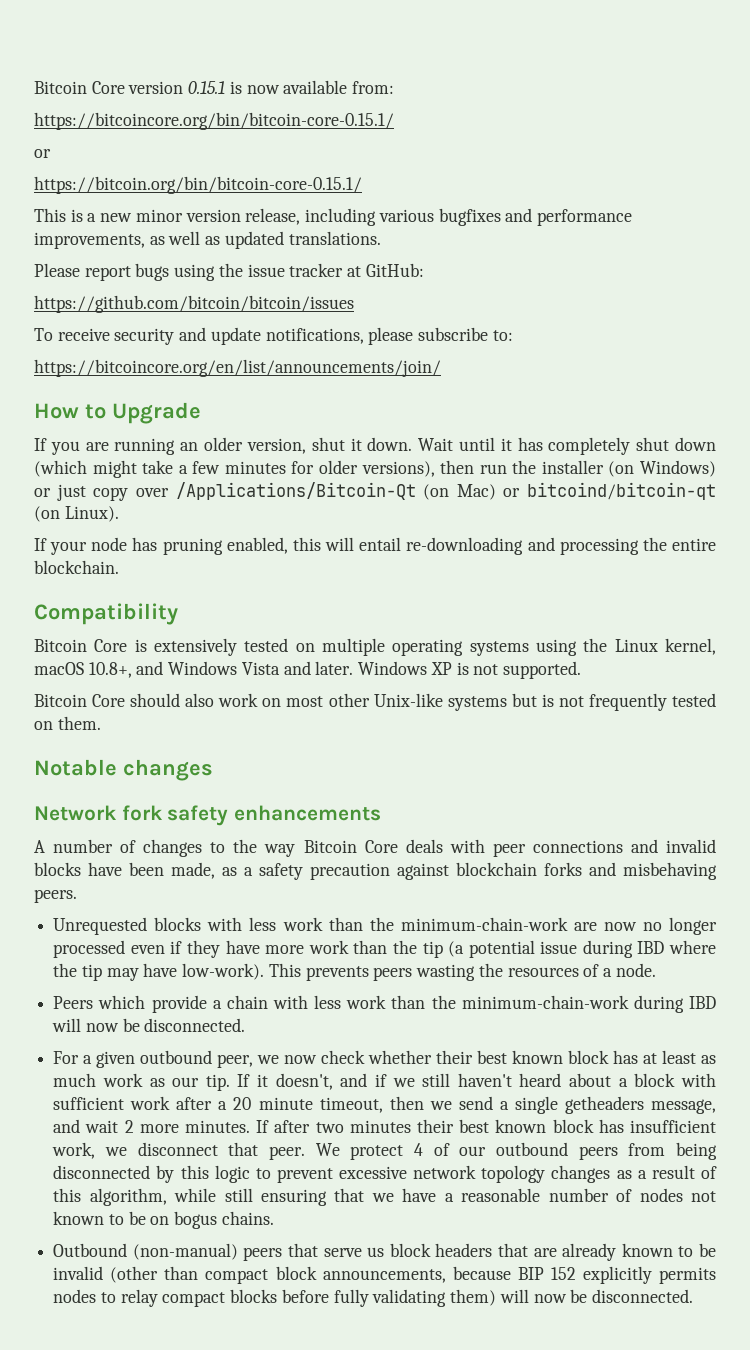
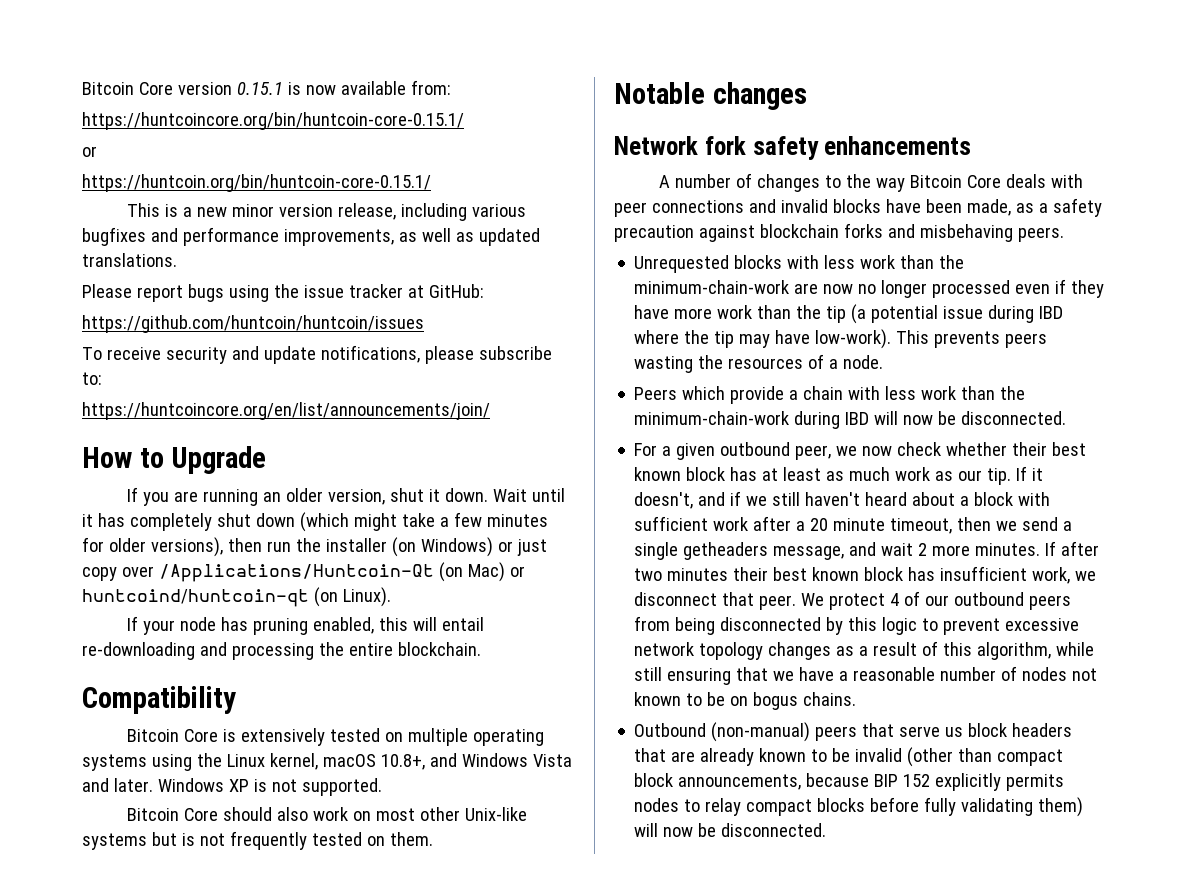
[34,112,394,130] https://bitcoincore.org/bin/bitcoin-core-0.15.1/ -> [82,112,464,130] https://huntcoincore.org/bin/huntcoin-core-0.15.1/
[34,176,362,194] https://bitcoin.org/bin/bitcoin-core-0.15.1/ -> [82,174,431,192] https://huntcoin.org/bin/huntcoin-core-0.15.1/
[34,295,354,313] https://github.com/bitcoin/bitcoin/issues -> [82,315,424,333] https://github.com/huntcoin/huntcoin/issues
[34,359,441,377] https://bitcoincore.org/en/list/announcements/join/ -> [82,402,490,420] https://huntcoincore.org/en/list/announcements/join/
[175,482,416,500] /Applications/Bitcoin-Qt -> [158,564,434,582] /Applications/Huntcoin-Qt
[527,482,716,500] bitcoind/bitcoin-qt -> [82,589,309,607] huntcoind/huntcoin-qt

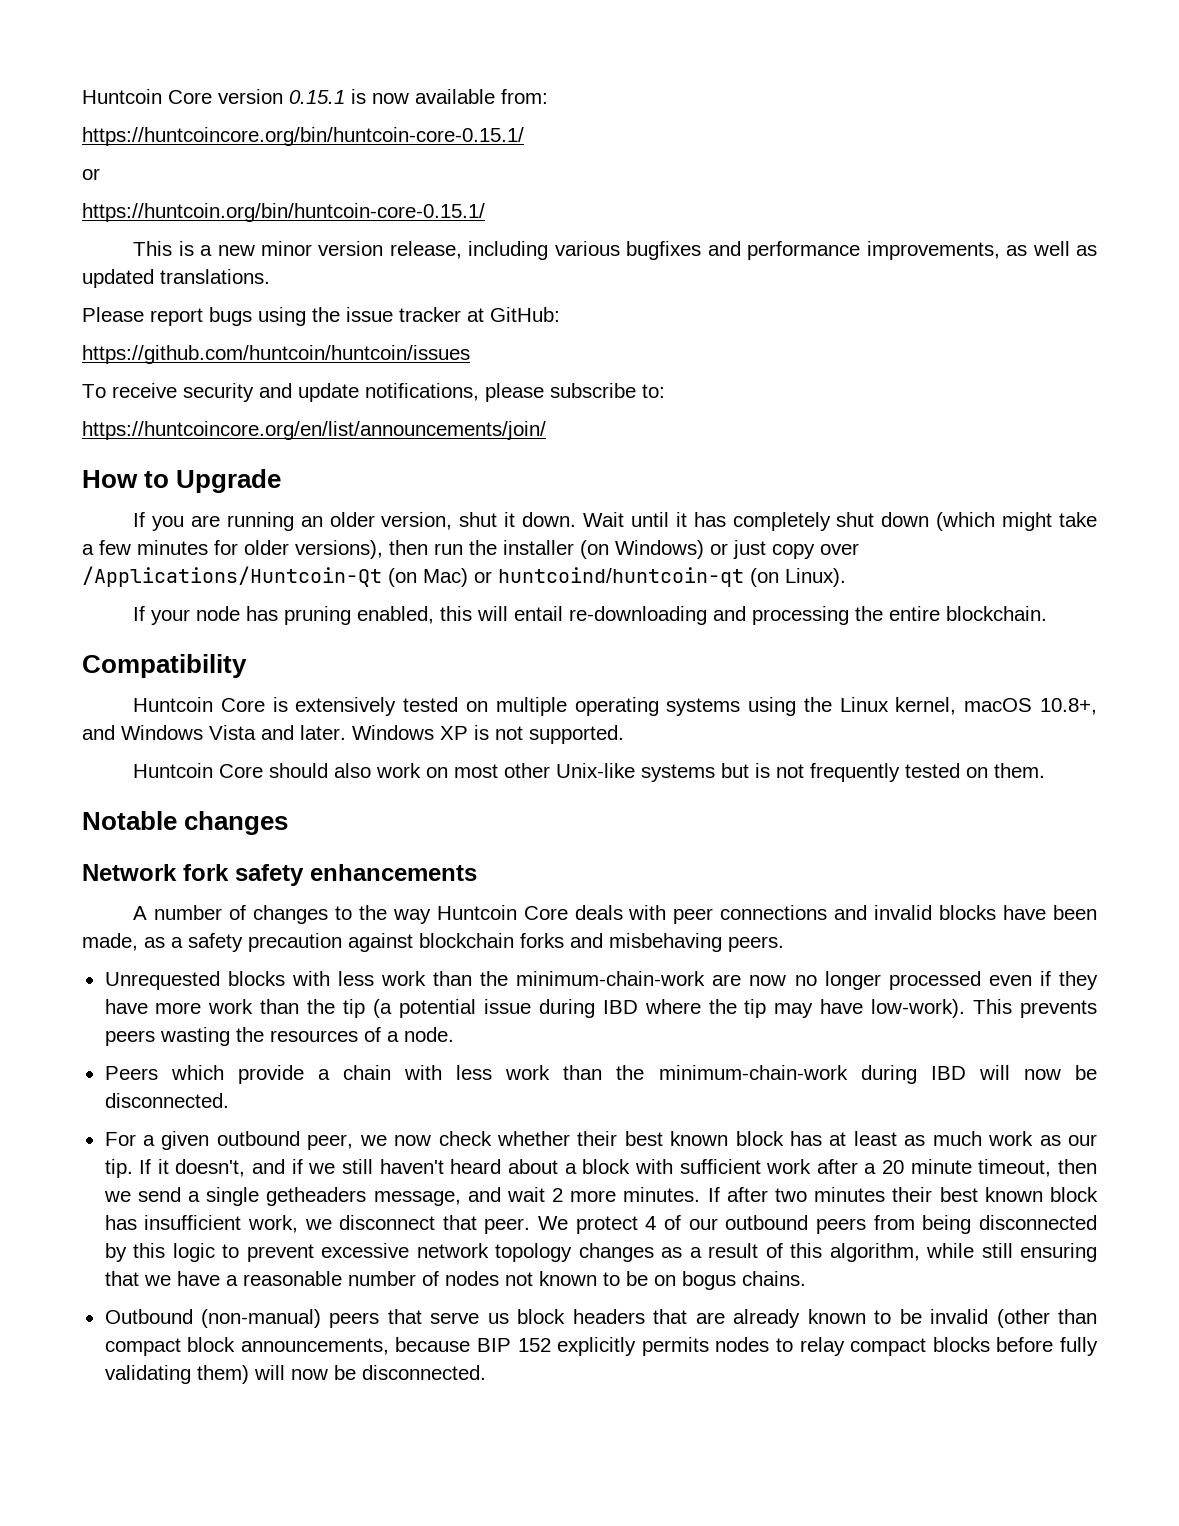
[82,82,134,95] Bitcoin -> [82,89,162,104] Huntcoin
[126,729,179,742] Bitcoin -> [133,697,214,712] Huntcoin
[126,808,179,821] Bitcoin -> [133,763,214,778] Huntcoin
[909,175,962,188] Bitcoin -> [436,905,517,920] Huntcoin

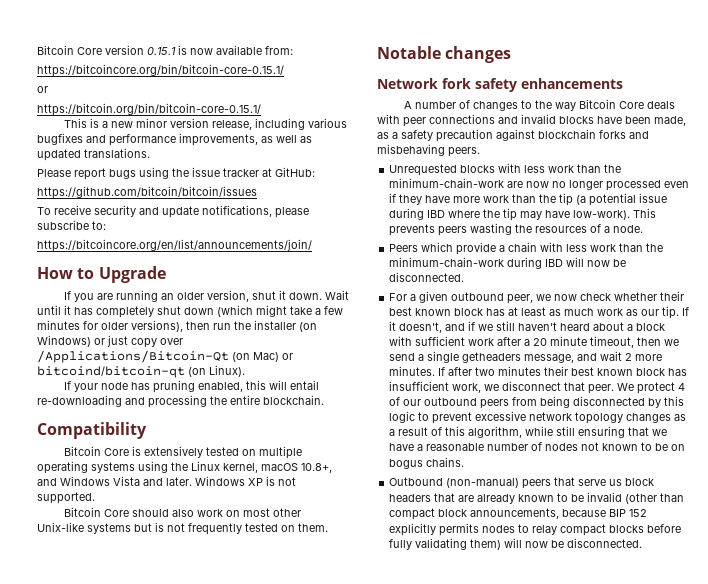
[82,89,162,104] Huntcoin -> [37,45,74,55] Bitcoin
[82,127,524,146] https://huntcoincore.org/bin/huntcoin-core-0.15.1/ -> [37,64,284,77] https://bitcoincore.org/bin/bitcoin-core-0.15.1/
[82,203,485,222] https://huntcoin.org/bin/huntcoin-core-0.15.1/ -> [37,103,261,116] https://bitcoin.org/bin/bitcoin-core-0.15.1/
[82,345,470,364] https://github.com/huntcoin/huntcoin/issues -> [37,186,257,199] https://github.com/bitcoin/bitcoin/issues
[82,421,546,440] https://huntcoincore.org/en/list/announcements/join/ -> [37,239,312,252] https://bitcoincore.org/en/list/announcements/join/
[82,566,382,587] /Applications/Huntcoin-Qt -> [37,350,229,363] /Applications/Bitcoin-Qt
[498,567,744,587] huntcoind/huntcoin-qt -> [37,366,185,378] bitcoind/bitcoin-qt
[133,697,214,712] Huntcoin -> [64,446,102,456] Bitcoin
[133,763,214,778] Huntcoin -> [64,507,102,517] Bitcoin
[436,905,517,920] Huntcoin -> [579,99,617,109] Bitcoin

